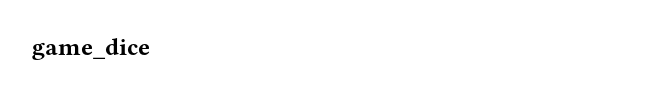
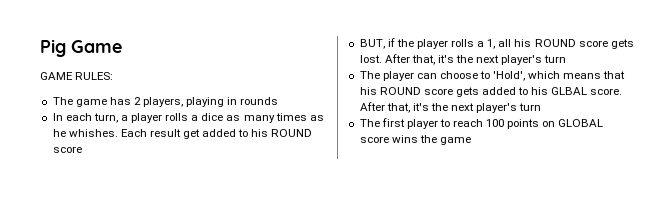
[32,38,150,60] game_dice -> [40,39,122,57] [40,72,114,80] [52,97,279,107] [52,113,324,123] [52,129,313,139] [52,146,82,153] [359,38,634,49] [359,54,567,65] [359,71,626,81] [359,87,623,97] [359,102,542,113] [359,118,604,129] [359,135,471,145] Pig Game // GAME RULES: // The game has 2 players, playing in rounds // In each turn, a player rolls a dice as many times as he whishes. Each result get added to his ROUND score // BUT, if the player rolls a 1, all his ROUND score gets lost. After that, it's the next player's turn // The player can choose to 'Hold', which means that his ROUND score gets added to his GLBAL score. After that, it's the next player's turn // The first player to reach 100 points on GLOBAL score wins the game

